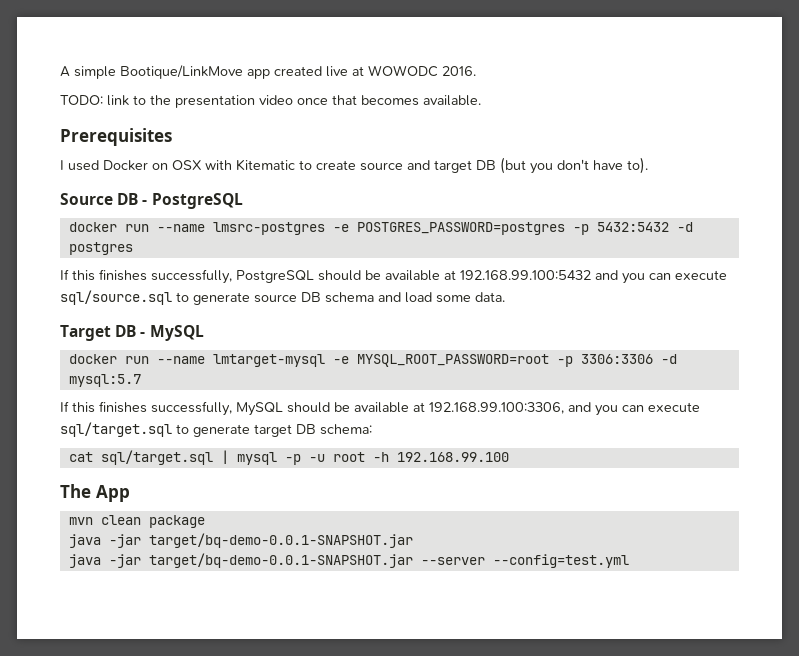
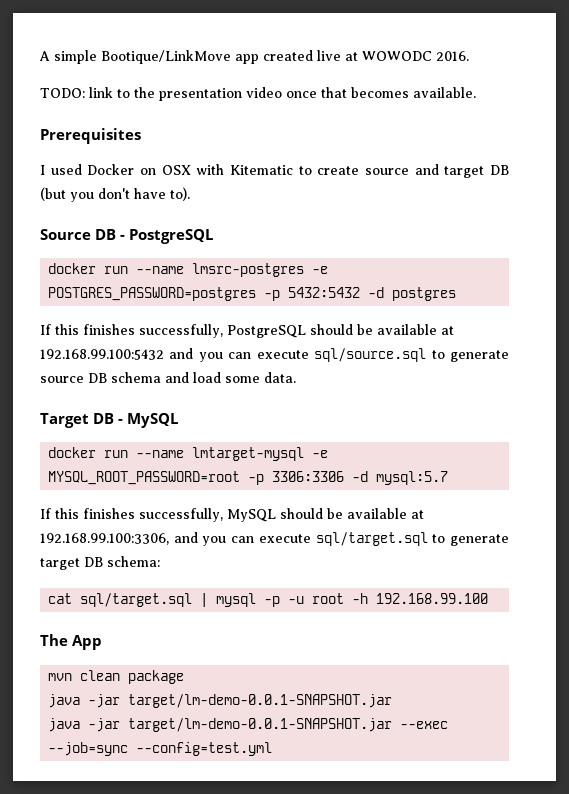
[148,533,413,548] [68,553,485,568] target/bq-demo-0.0.1-SNAPSHOT.jar // java -jar target/bq-demo-0.0.1-SNAPSHOT.jar --server -> [128,694,393,708] [48,718,449,732] [48,742,129,756] target/lm-demo-0.0.1-SNAPSHOT.jar // java -jar target/lm-demo-0.0.1-SNAPSHOT.jar --exec --job=sync

